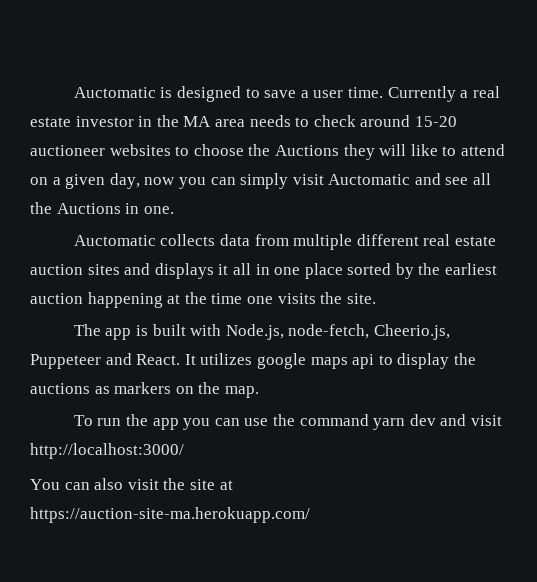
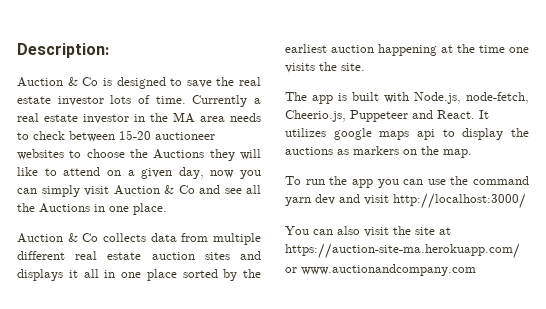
[73,86,344,102] Auctomatic is designed to save a user -> [17,43,109,58] [17,77,261,89] [17,95,150,106] Description: // Auction & Co is designed to save the real estate investor lots of
[360,115,411,127] around -> [69,131,115,142] between
[328,174,411,185] Auctomatic -> [113,185,195,195] Auction & Co
[143,206,174,214] [73,235,156,246] one. // Auctomatic -> [109,203,167,215] [17,233,99,243] one place. // Auction & Co
(310, 515) none -> [285,264,476,276] or www.auctionandcompany.com

